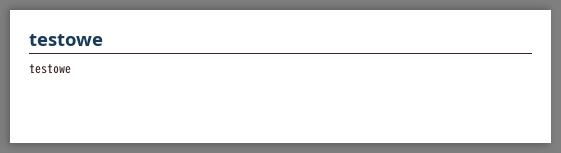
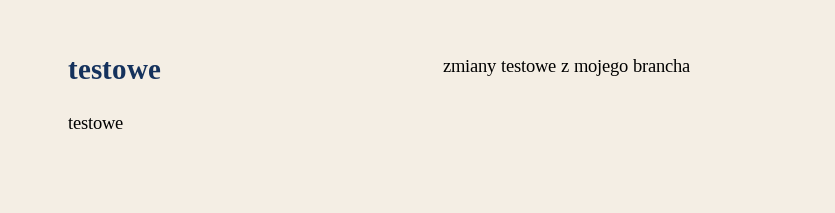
(71, 69) none -> [443,59,690,76] // zmiany testowe z mojego brancha

